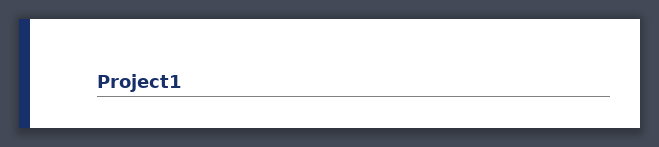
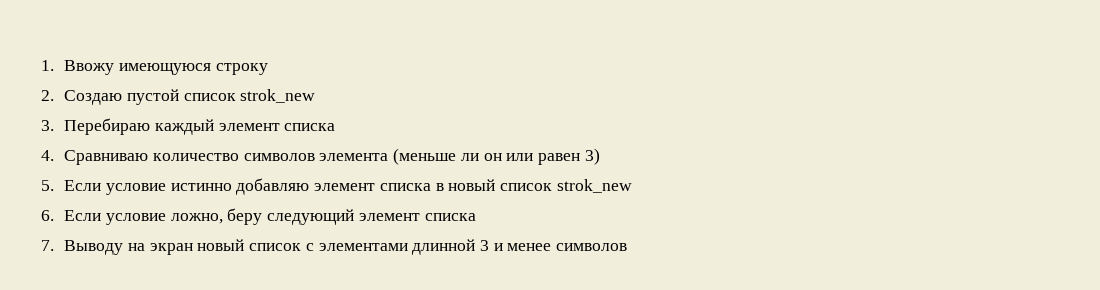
[97,74,182,92] Project1 -> [41,60,268,75] [41,89,316,105] [41,118,336,135] [41,148,600,165] [41,178,632,195] [41,208,476,225] [41,239,628,255] 1. Ввожу имеющуюся строку // 2. Создаю пустой список strok_new // 3. Перебираю каждый элемент списка // 4. Сравниваю количество символов элемента (меньше ли он или равен 3) // 5. Если условие истинно добавляю элемент списка в новый список strok_new // 6. Если условие ложно, беру следующий элемент списка // 7. Выводу на экран новый список с элементами длинной 3 и менее символов

